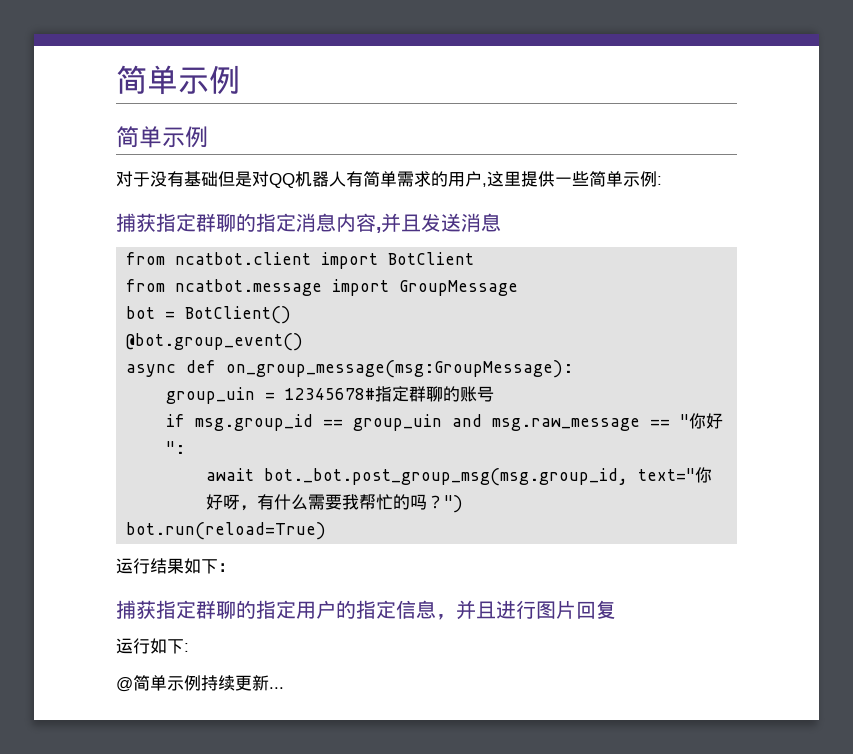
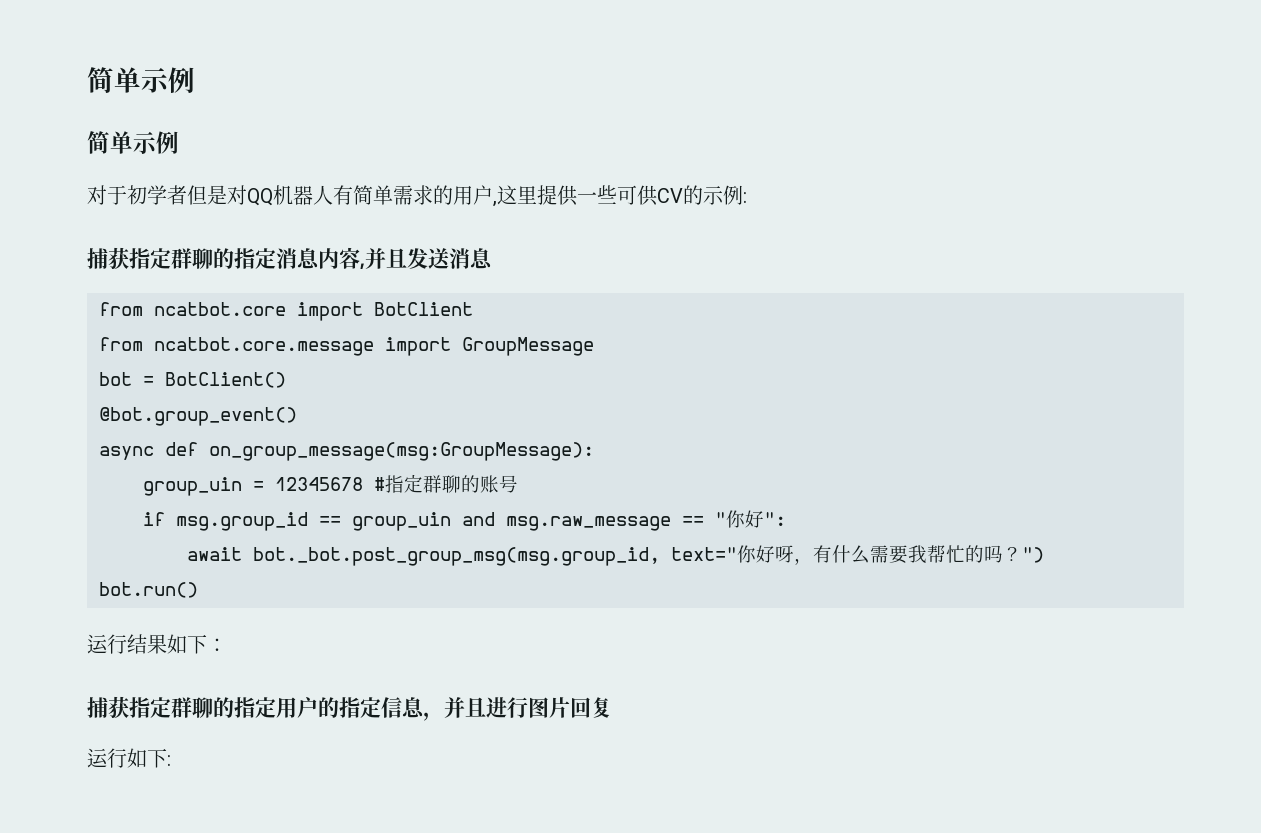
[150,171,218,187] 没有基础 -> [127,185,187,205] 初学者
[589,171,623,187] 简单 -> [617,185,703,206] 可供CV的
[175,252,312,265] ncatbot.client -> [154,302,286,316] ncatbot.core
[175,279,323,296] ncatbot.message -> [154,337,374,356] ncatbot.core.message
[285,388,376,400] 12345678# -> [275,477,385,491] 12345678 #
[126,522,327,540] bot.run(reload=True) -> [99,582,198,598] bot.run()
[116,675,284,692] // @简单示例持续更新... -> (171, 760) none

